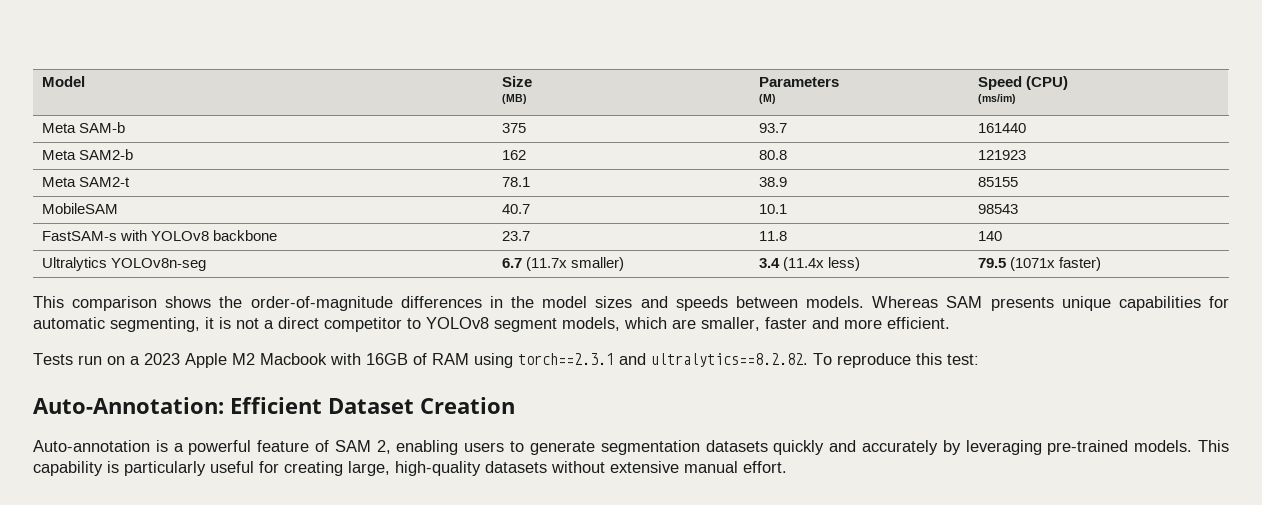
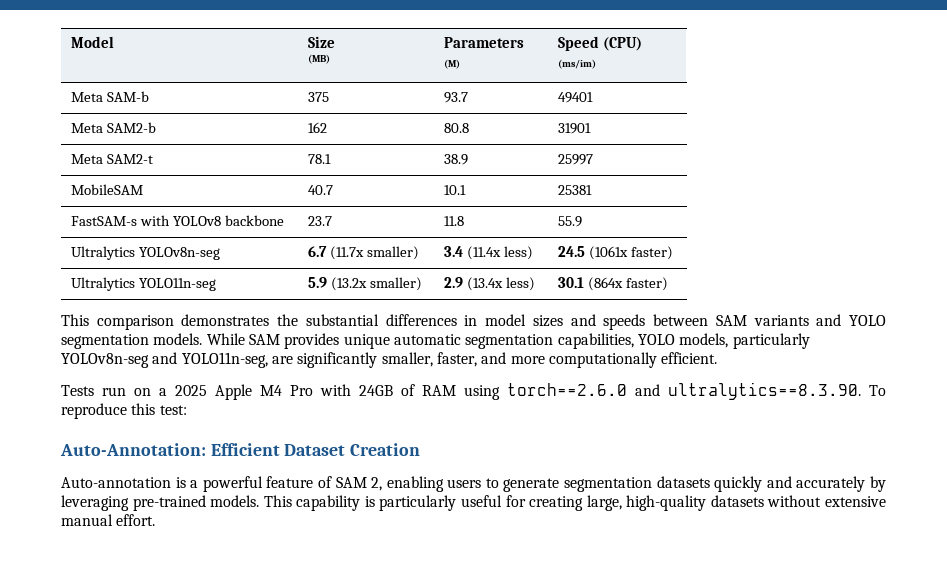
[978,123,1027,133] 161440 -> [557,92,593,103] 49401
[978,150,1027,160] 121923 -> [557,123,591,134] 31901
[978,177,1019,187] 85155 -> [557,154,593,165] 25997
[978,204,1019,214] 98543 -> [557,185,592,195] 25381
[978,231,1003,241] 140 -> [557,216,582,227] 55.9
[978,257,1056,271] 79.5 (1071x -> [557,246,673,260] [70,277,216,291] [307,277,422,291] [443,277,535,291] [557,277,623,291] 24.5 (1061x faster) // Ultralytics YOLO11n-seg | 5.9 (13.2x smaller) | 2.9 (13.4x less) | 30.1 (864x
[165,296,393,311] shows the order-of-magnitude -> [181,314,379,326] demonstrates the substantial
[511,296,535,308] the -> (478, 320) none
[806,296,1229,311] [33,317,807,332] models. Whereas SAM presents unique capabilities for automatic segmenting, it is not a direct competitor to YOLOv8 segment models, which are smaller, faster -> [715,314,887,326] [61,333,810,349] [61,352,477,368] SAM variants and YOLO segmentation models. While SAM provides unique automatic segmentation capabilities, YOLO models, particularly YOLOv8n-seg and YOLO11n-seg, are significantly smaller, faster,
(882, 324) none -> [548,352,657,368] computationally
[144,353,808,368] 2023 Apple M2 Macbook with 16GB of RAM using torch==2.3.1 and ultralytics==8.2.82. -> [175,382,861,400] 2025 Apple M4 Pro with 24GB of RAM using torch==2.6.0 and ultralytics==8.3.90.

